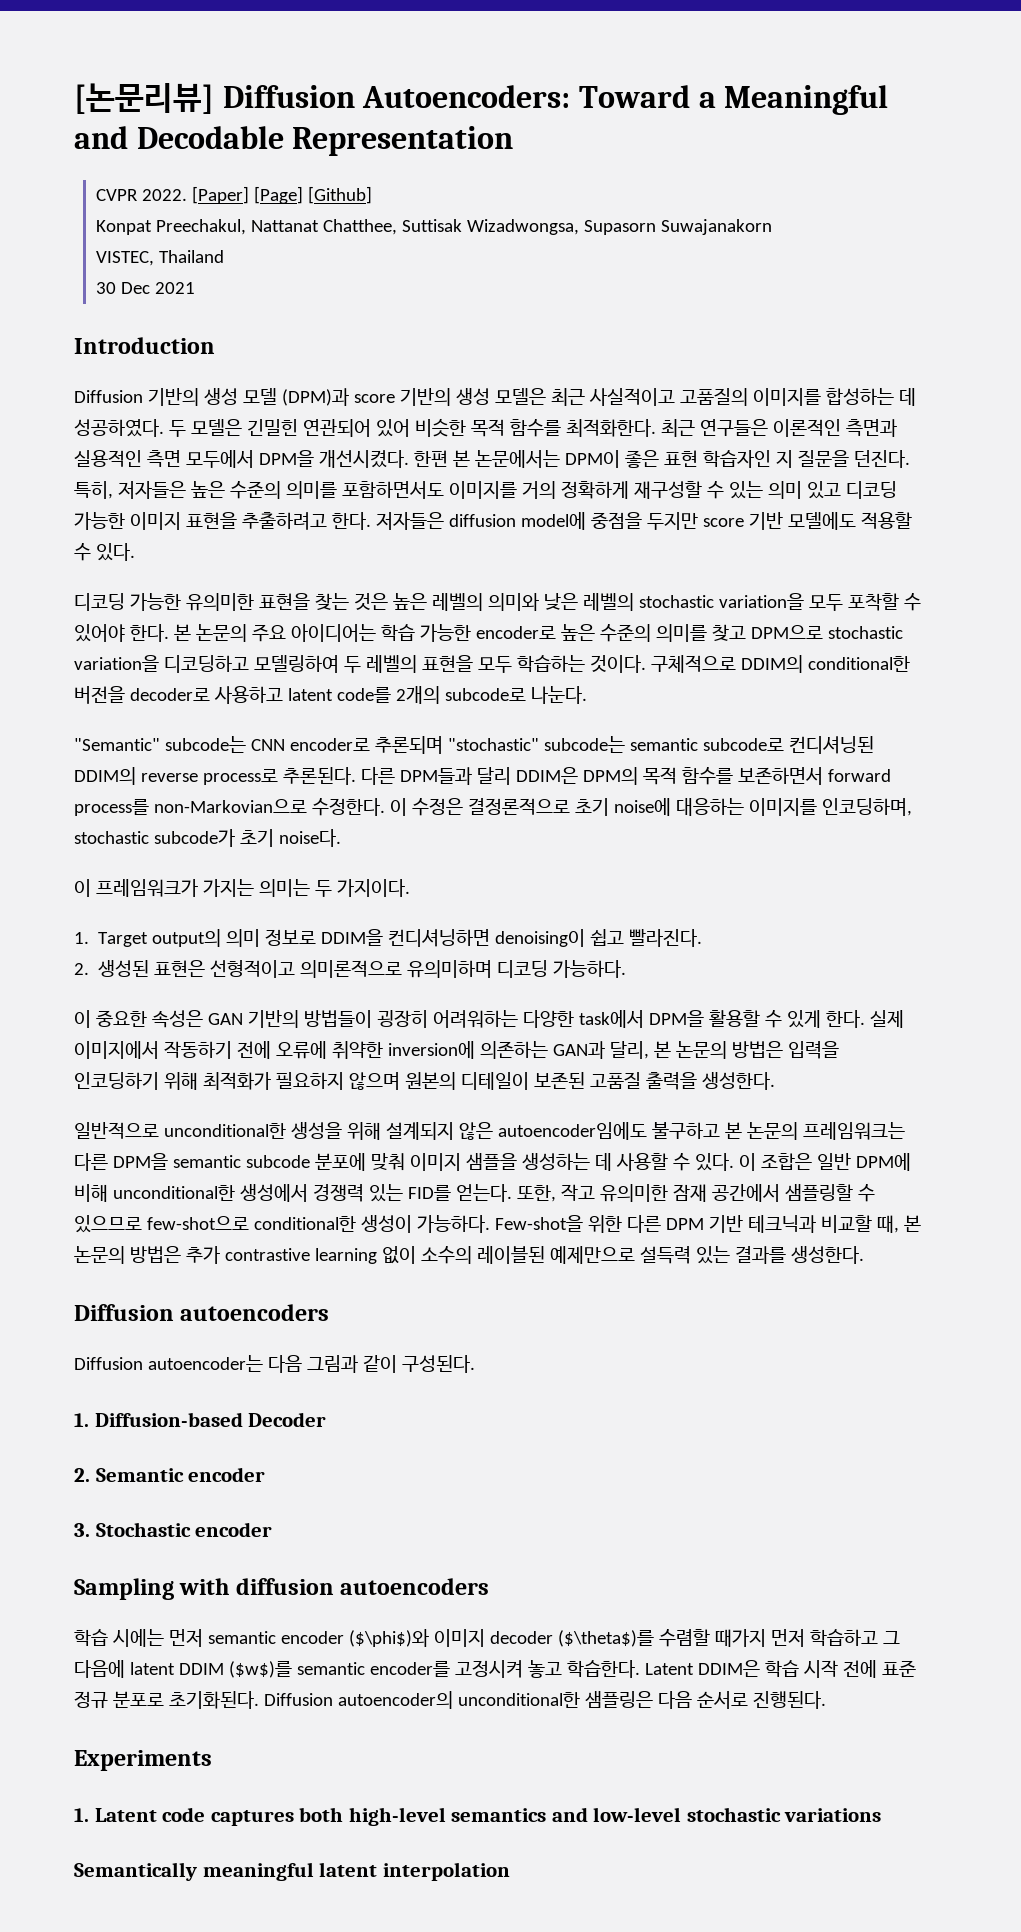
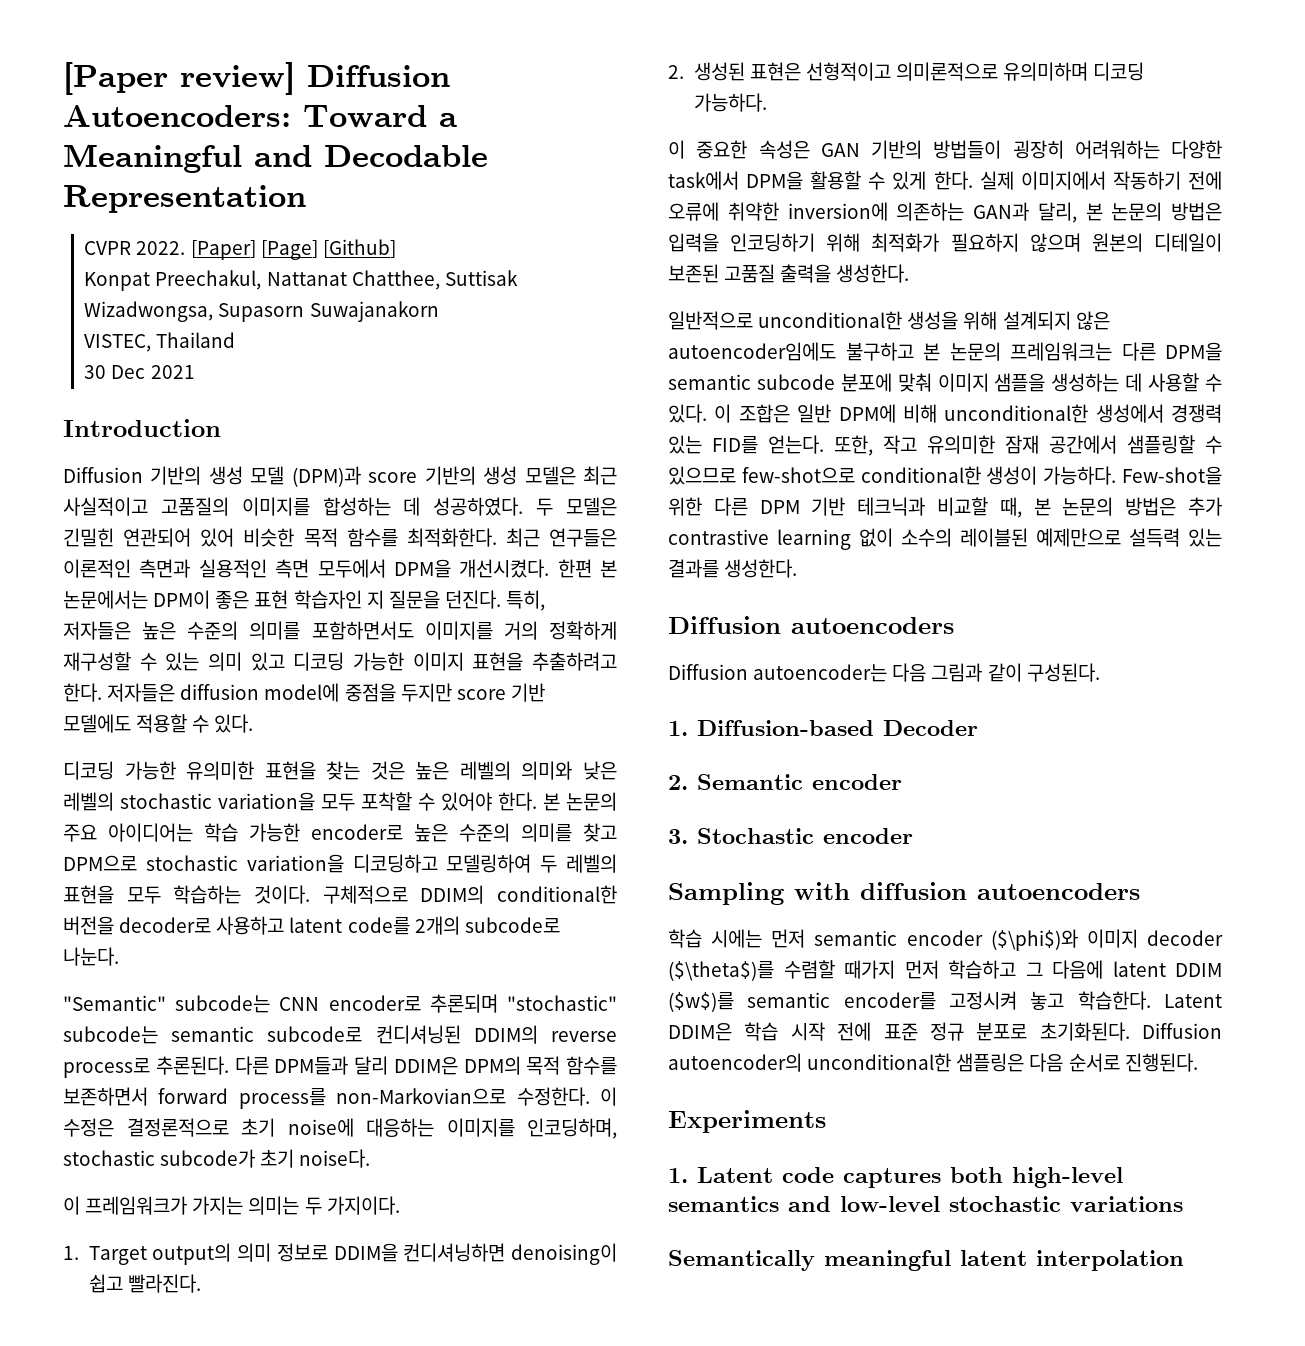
[74,83,214,114] [논문리뷰] -> [63,62,295,95] [Paper review]

